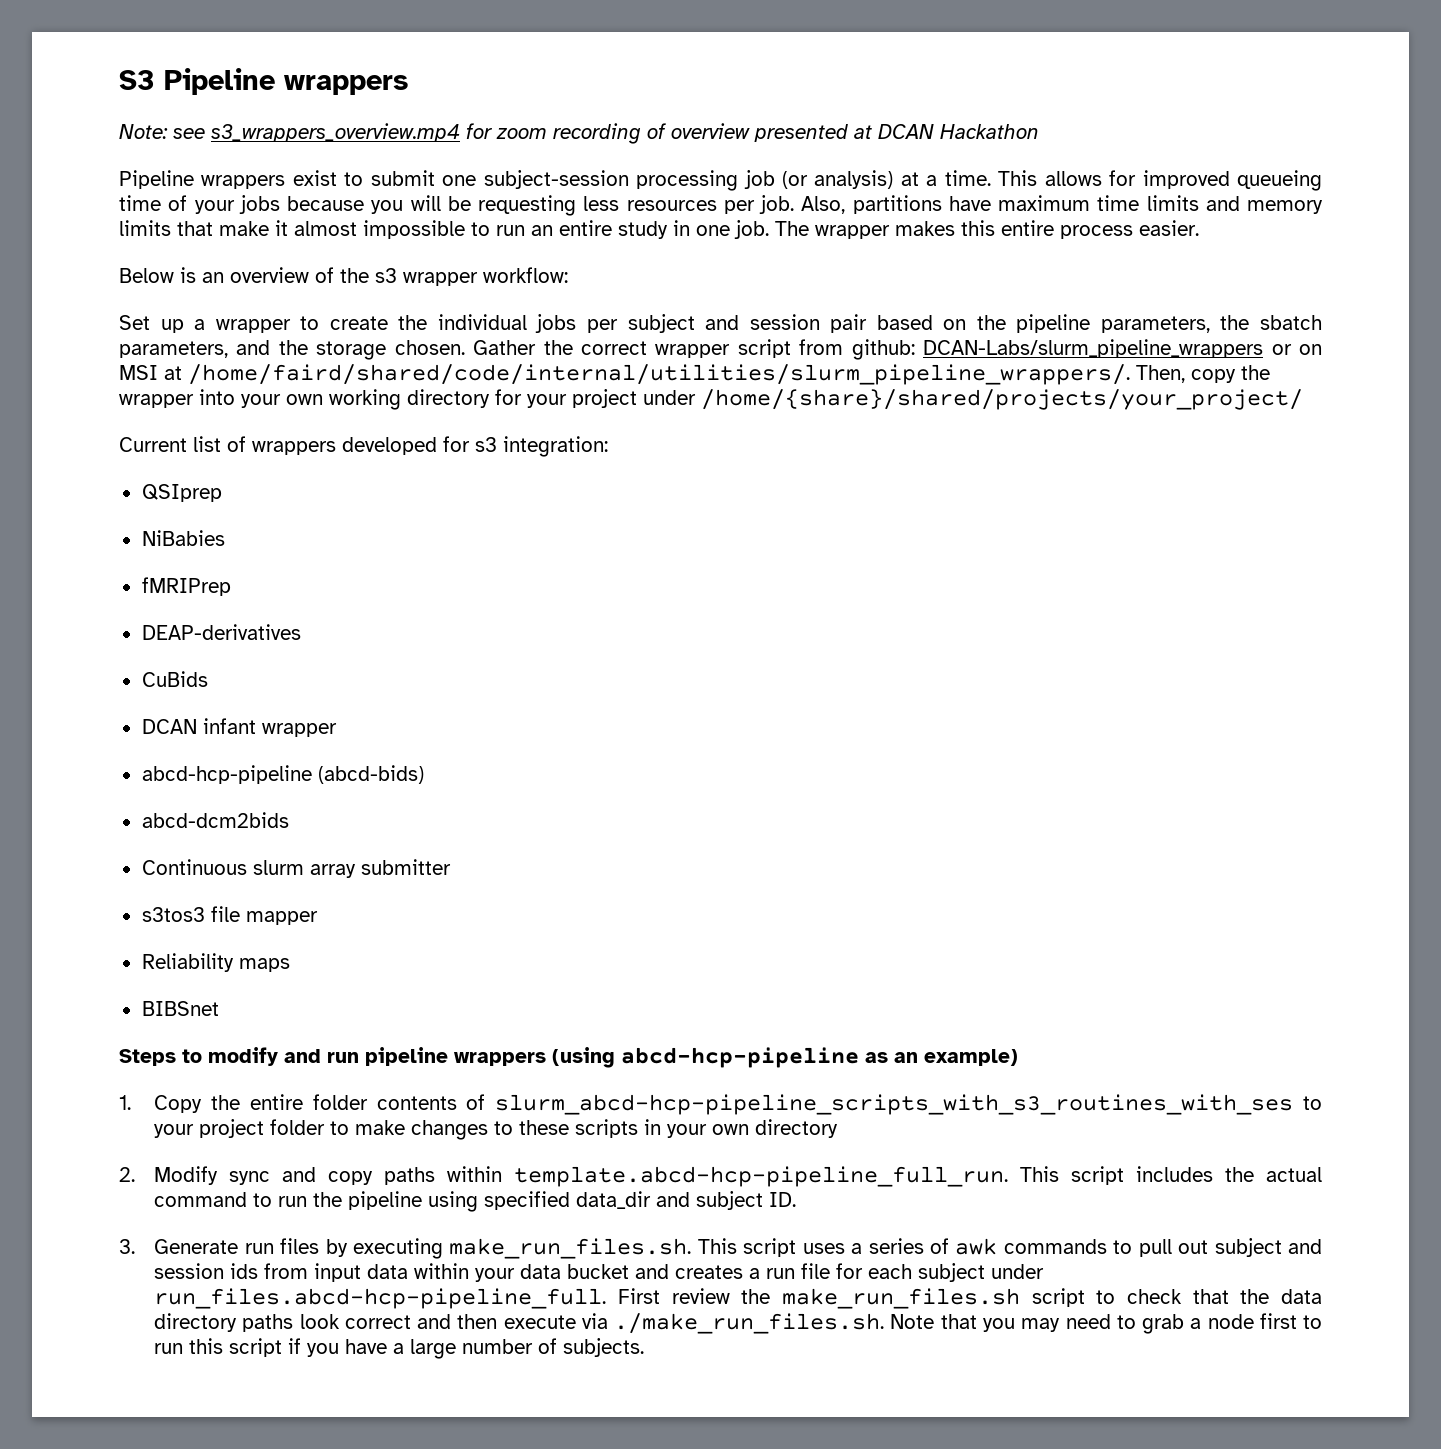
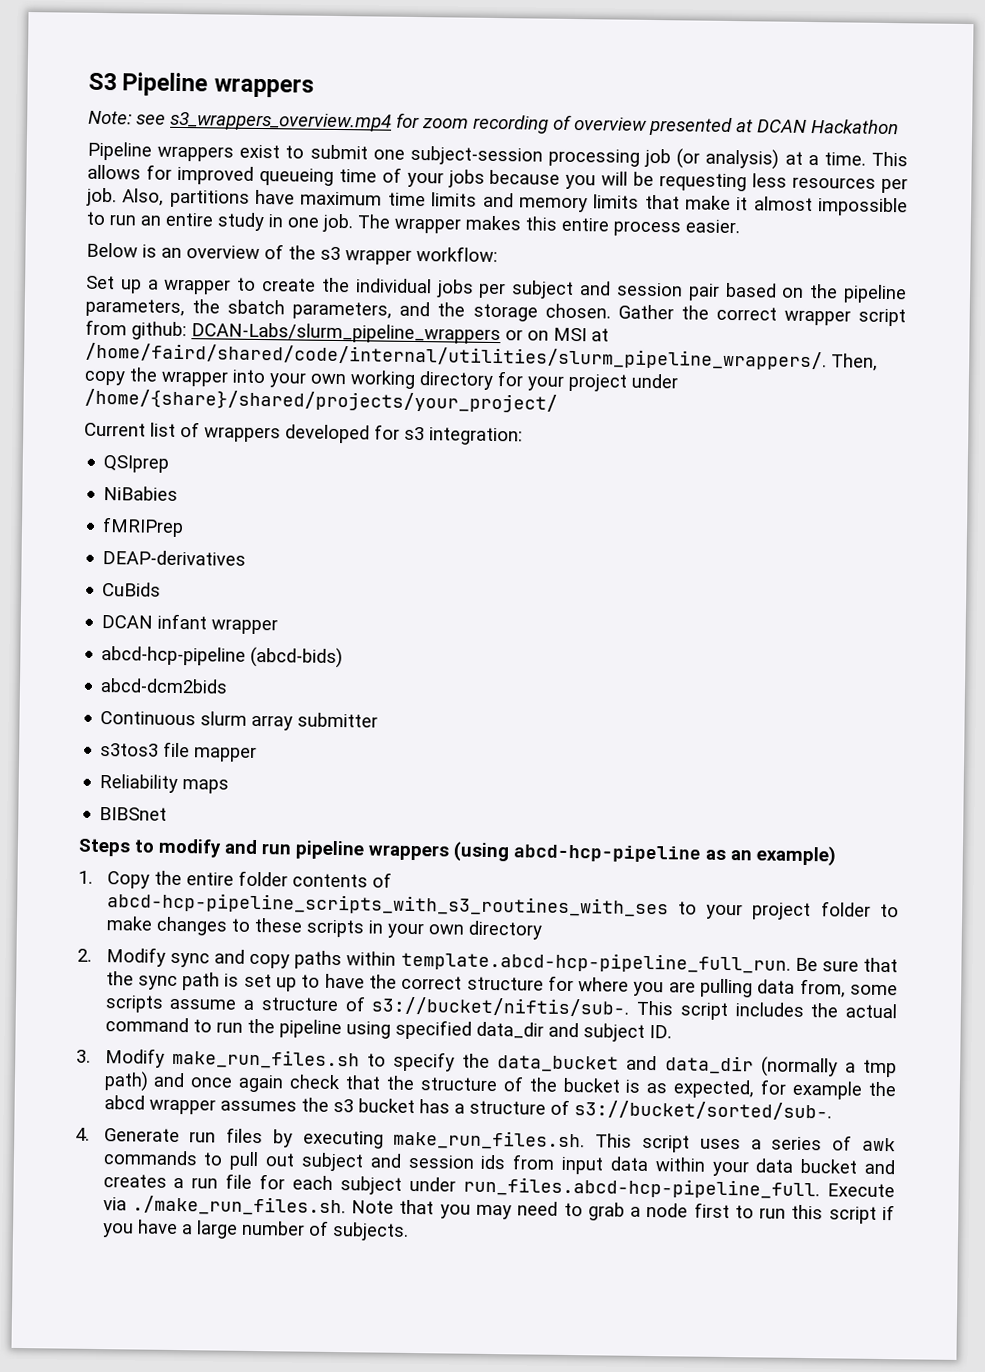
[495,1094,1294,1115] slurm_abcd-hcp-pipeline_scripts_with_s3_routines_with_ses -> [106,892,669,918] abcd-hcp-pipeline_scripts_with_s3_routines_with_ses
(1009, 1176) none -> [794,957,898,973] [105,971,899,998] [104,995,631,1017] Be sure that the sync path is set up to have the correct structure for where you are pulling data from, some scripts assume a structure of s3://bucket/niftis/sub-.
(135, 1246) none -> [104,1048,898,1078] [103,1071,896,1100] [103,1095,832,1121] [75,1127,90,1141] Modify make_run_files.sh to specify the data_bucket and data_dir (normally a tmp path) and once again check that the structure of the bucket is as expected, for example the abcd wrapper assumes the s3 bucket has a structure of s3://bucket/sorted/sub-. // 4.
[617,1288,1322,1309] [154,1313,576,1332] First review the make_run_files.sh script to check that the data directory paths look correct and then execute -> [827,1183,895,1198] Execute

